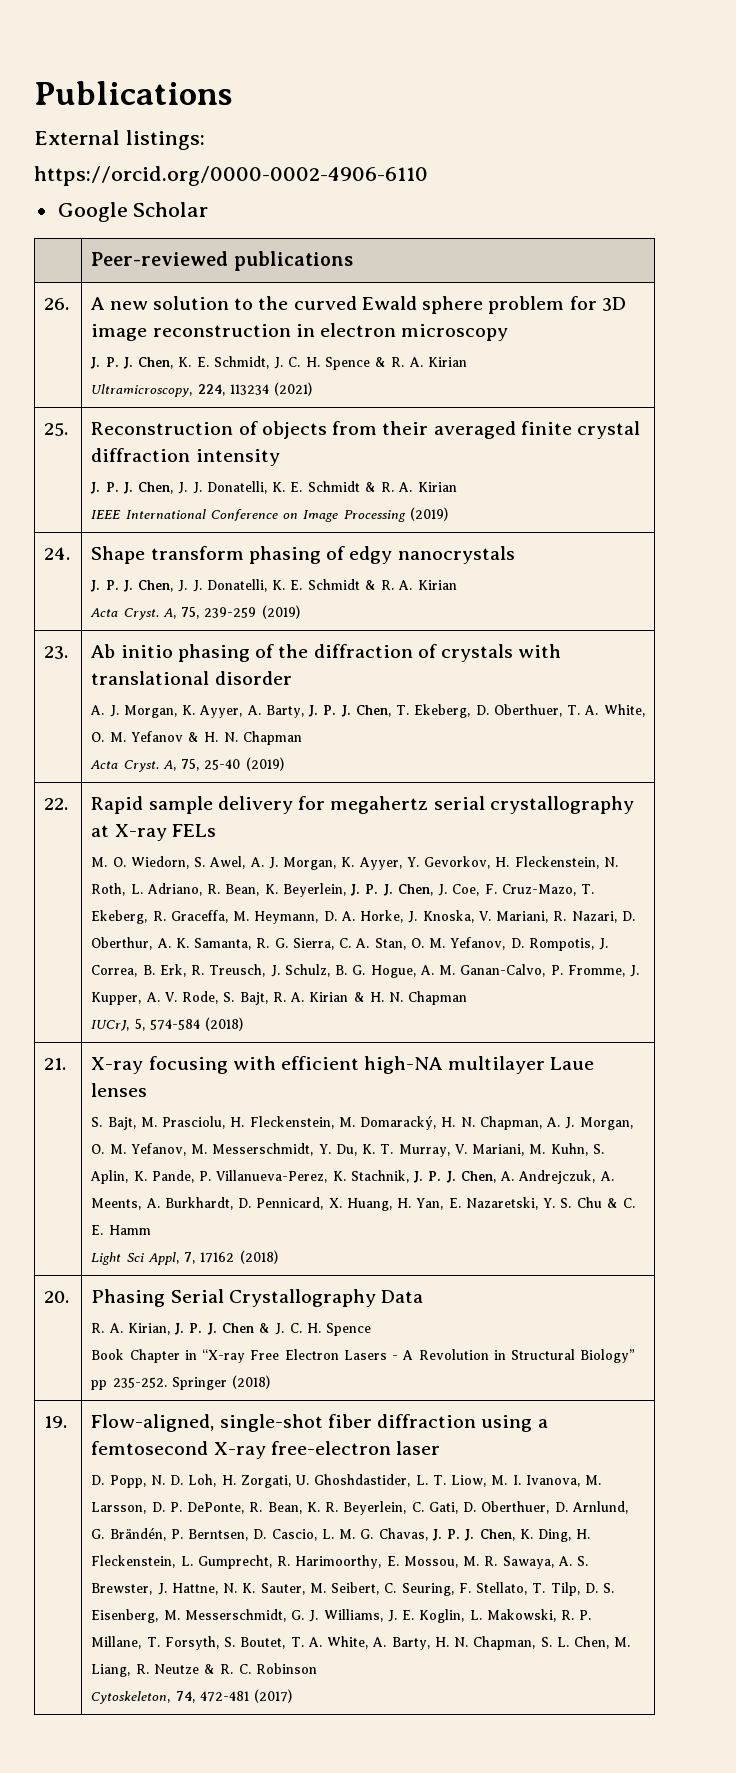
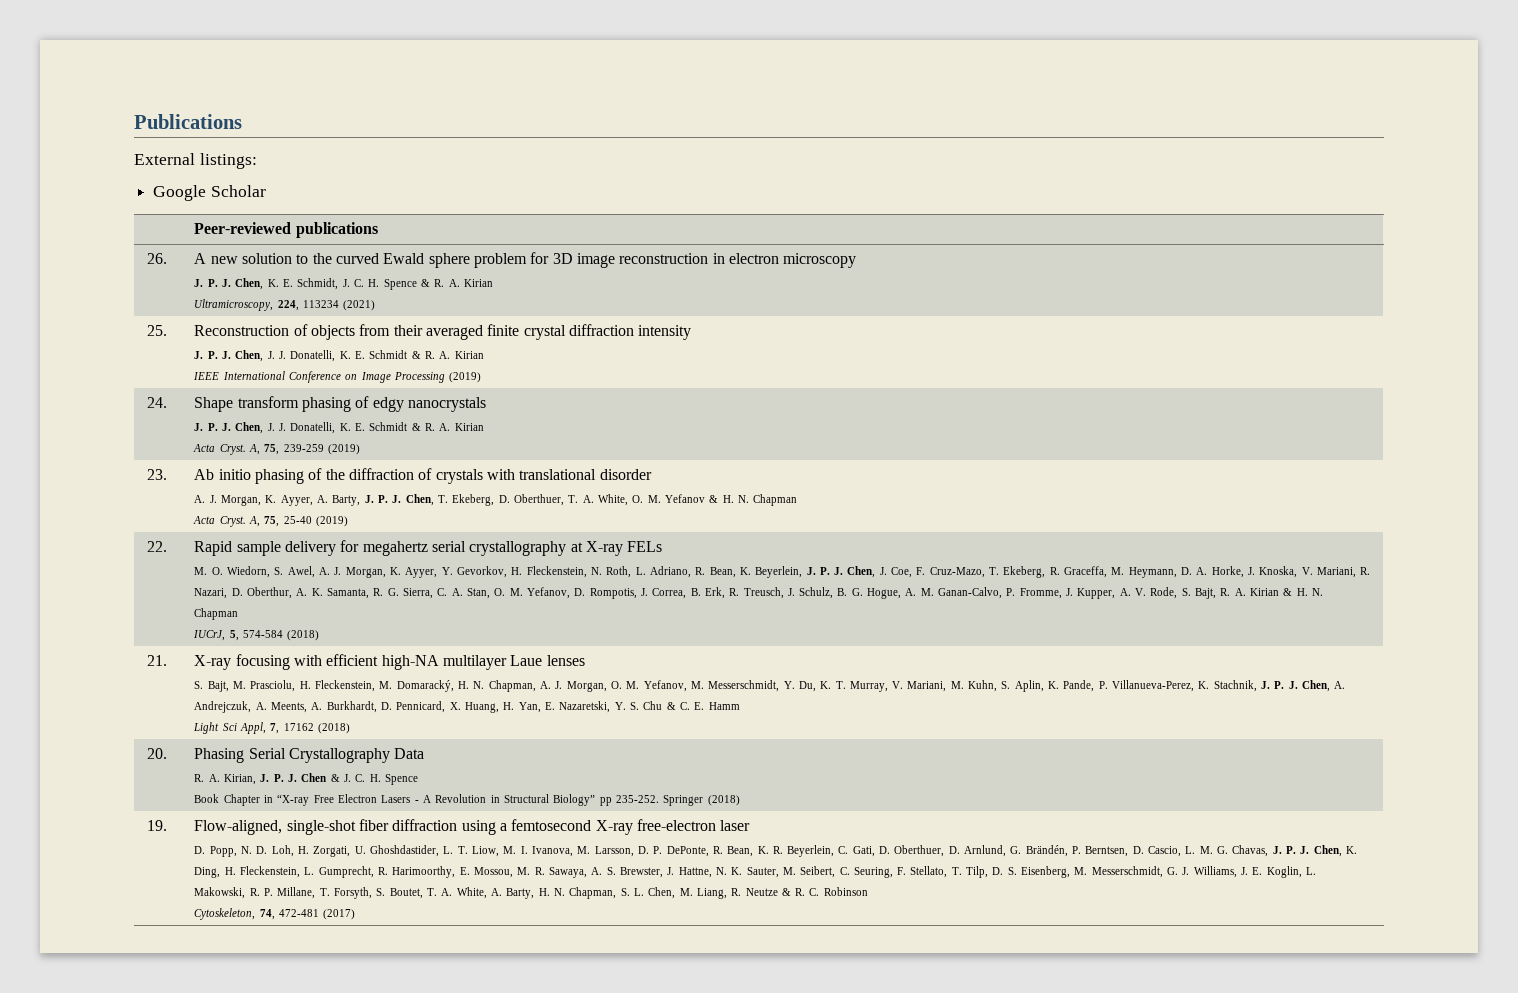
[34,166,428,186] // https://orcid.org/0000-0002-4906-6110 -> (257, 161) none

